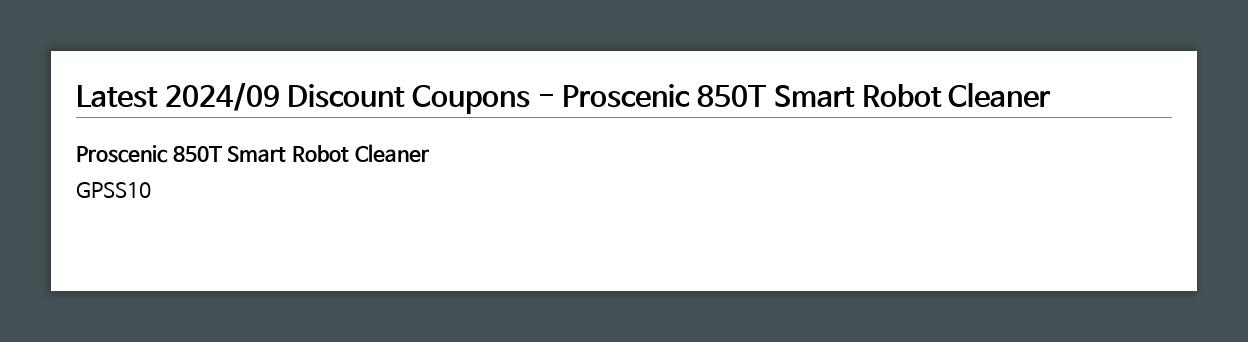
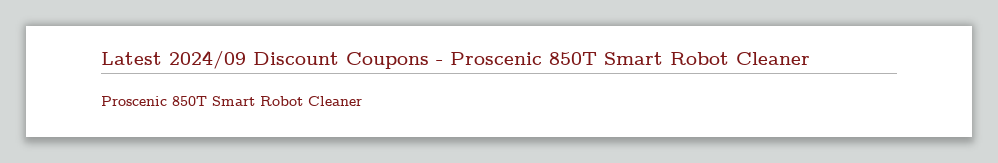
[76,182,151,198] // GPSS10 -> (362, 101) none

